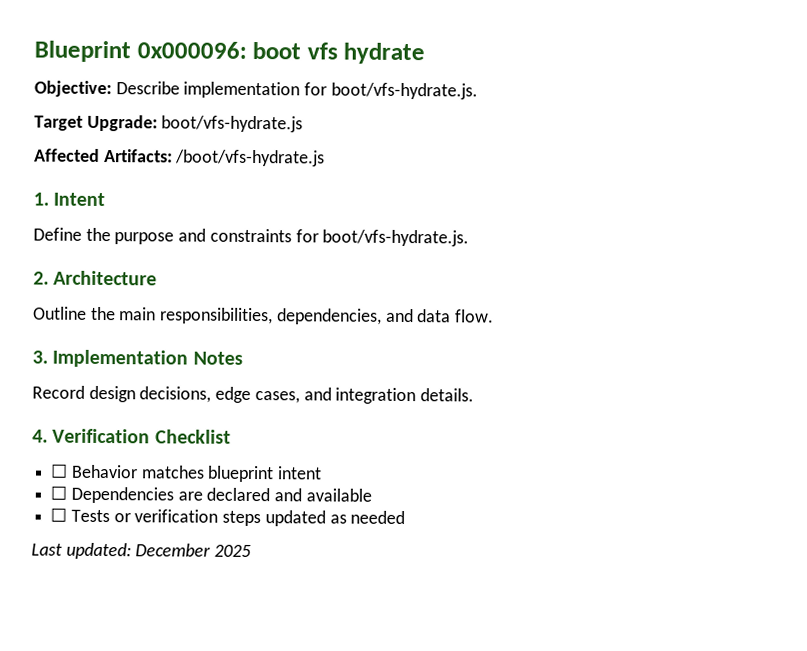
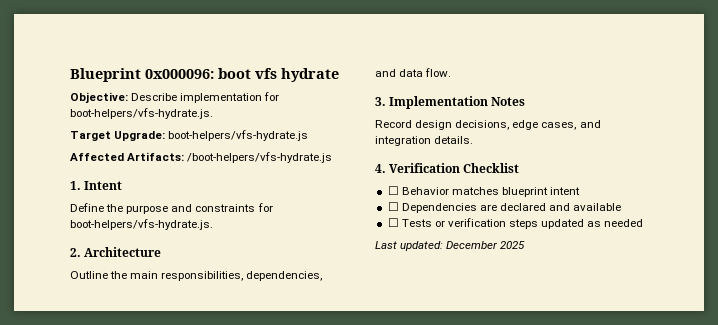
[330,82,478,100] boot/vfs-hydrate.js. -> [70,108,213,119] boot-helpers/vfs-hydrate.js.
[161,115,304,133] boot/vfs-hydrate.js -> [168,130,309,141] boot-helpers/vfs-hydrate.js
[175,149,326,167] /boot/vfs-hydrate.js -> [187,152,333,163] /boot-helpers/vfs-hydrate.js
[322,229,470,247] boot/vfs-hydrate.js. -> [70,219,213,230] boot-helpers/vfs-hydrate.js.

